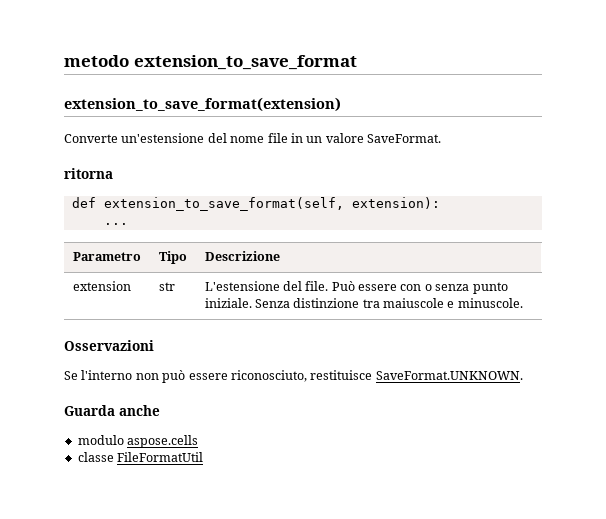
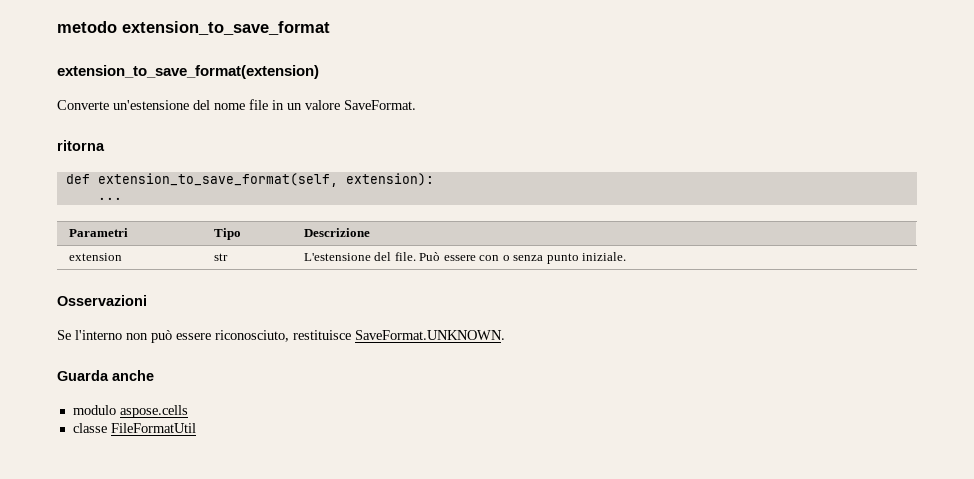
[72,252,141,261] Parametro -> [68,228,128,237] Parametri
[254,298,523,308] Senza distinzione tra maiuscole e minuscole. -> (627, 256) none

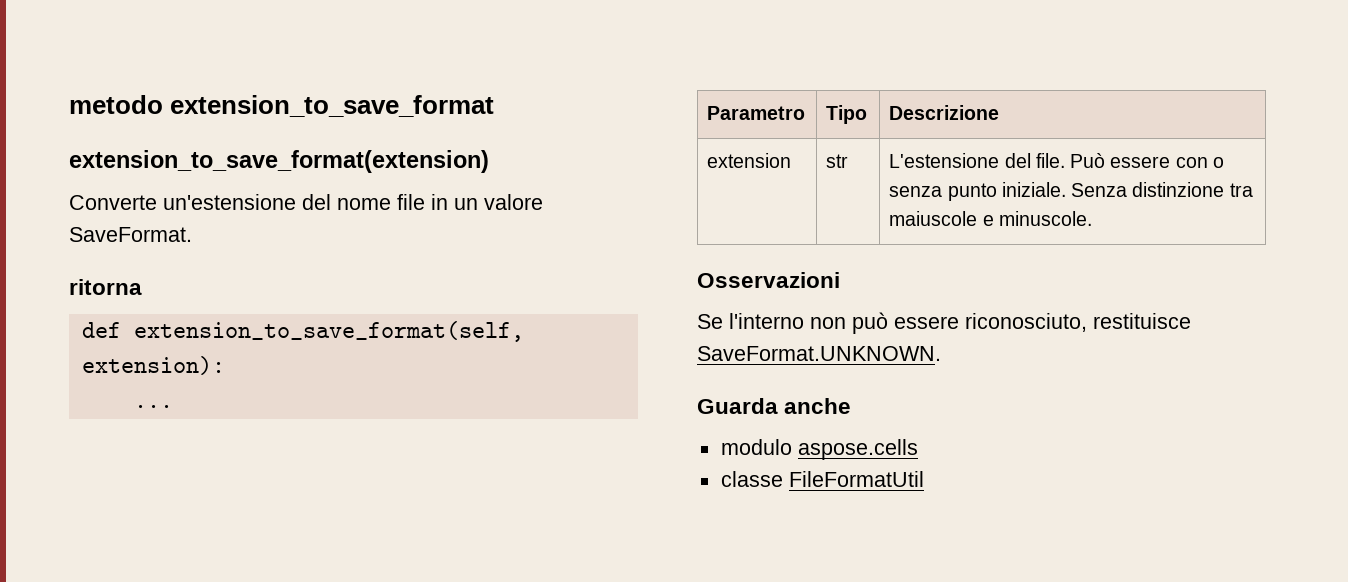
[68,228,128,237] Parametri -> [707,106,806,120] Parametro
(627, 256) none -> [1071,182,1253,197] [889,211,1092,226] Senza distinzione tra maiuscole e minuscole.

